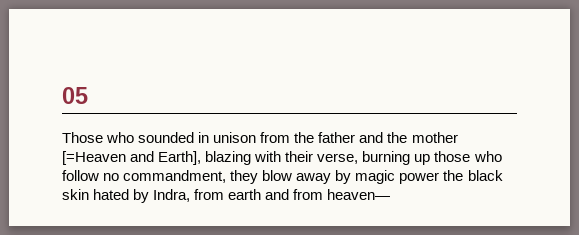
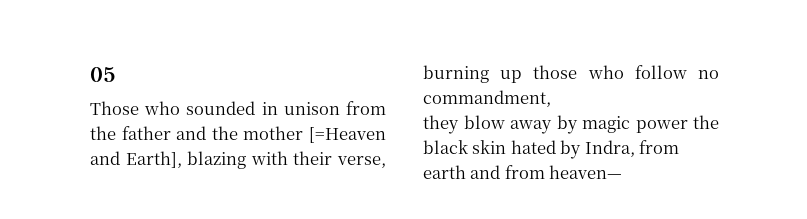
(227, 176) none -> (551, 98) //

